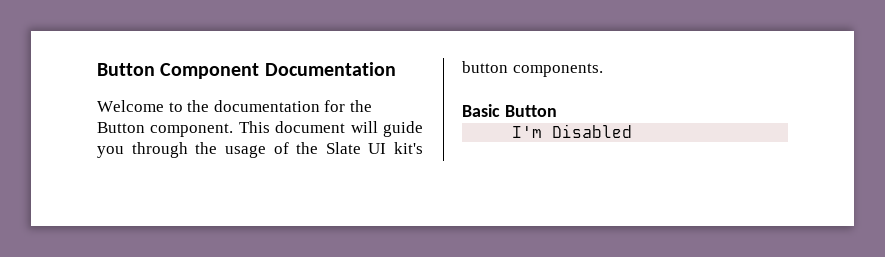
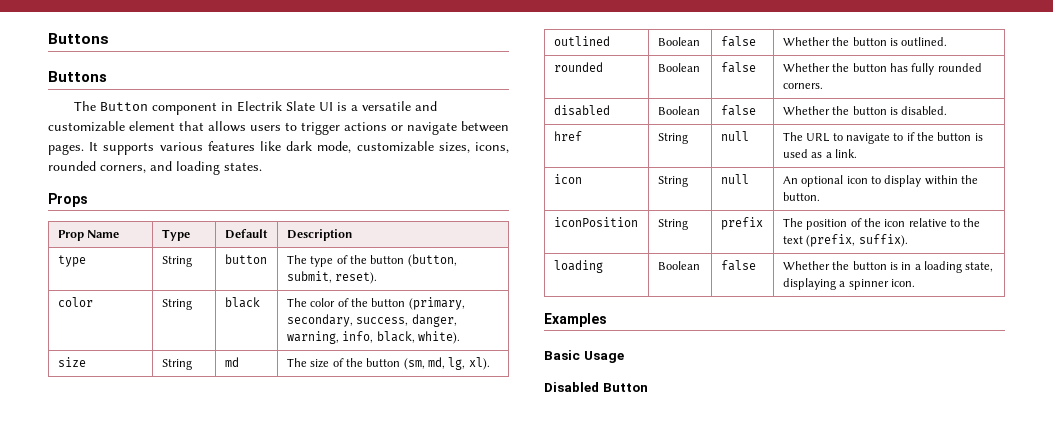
[97,62,396,79] [97,100,372,112] [97,121,423,137] [97,142,423,158] [462,61,603,77] Button Component Documentation // Welcome to the documentation for the Button component. This document will guide you through the usage of the Slate UI kit's button components. -> [48,33,109,44] [48,71,107,82] [73,101,437,115] [48,121,509,135] [48,141,509,155] [48,161,262,175] [48,193,88,207] [57,230,120,241] [161,229,190,241] [224,229,268,239] [286,229,353,241] [57,255,86,267] [161,256,192,267] [224,254,267,264] [286,254,457,267] [286,271,378,284] [57,297,93,307] [161,299,192,310] [224,297,260,308] [286,297,465,310] [286,314,457,327] [286,331,460,344] [57,357,86,367] [161,359,192,370] [224,357,239,367] [286,357,490,370] [553,36,610,46] [657,37,700,46] [720,36,756,47] [782,37,948,46] [553,62,603,72] [657,63,700,72] [720,62,756,73] [782,63,982,75] [782,83,823,89] [553,105,610,116] [657,106,700,115] [720,105,756,116] [782,106,948,115] [553,131,582,141] [657,133,688,144] [720,131,749,141] [782,132,983,144] [782,149,857,158] [553,174,582,184] [657,176,688,187] [720,174,749,184] [782,175,979,187] [782,192,820,201] [553,217,638,227] [657,219,688,230] [720,217,763,230] [782,218,981,230] [782,234,908,247] [553,260,603,273] [657,261,700,270] [720,260,756,271] [782,261,994,273] [782,278,915,290] [544,313,607,327] Buttons // Buttons // The Button component in Electrik Slate UI is a versatile and customizable element that allows users to trigger actions or navigate between pages. It supports various features like dark mode, customizable sizes, icons, rounded corners, and loading states. // Props // Prop Name | Type | Default | Description // type | String | button | The type of the button (button, submit, reset). // color | String | black | The color of the button (primary, secondary, success, danger, warning, info, black, white). // size | String | md | The size of the button (sm, md, lg, xl). // outlined | Boolean | false | Whether the button is outlined. // rounded | Boolean | false | Whether the button has fully rounded corners. // disabled | Boolean | false | Whether the button is disabled. // href | String | null | The URL to navigate to if the button is used as a link. // icon | String | null | An optional icon to display within the button. // iconPosition | String | prefix | The position of the icon relative to the text (prefix, suffix). // loading | Boolean | false | Whether the button is in a loading state, displaying a spinner icon. // Examples
[504,105,557,117] [512,124,633,138] Button // I'm Disabled -> [583,351,624,363] [544,382,648,392] Usage // Disabled Button

